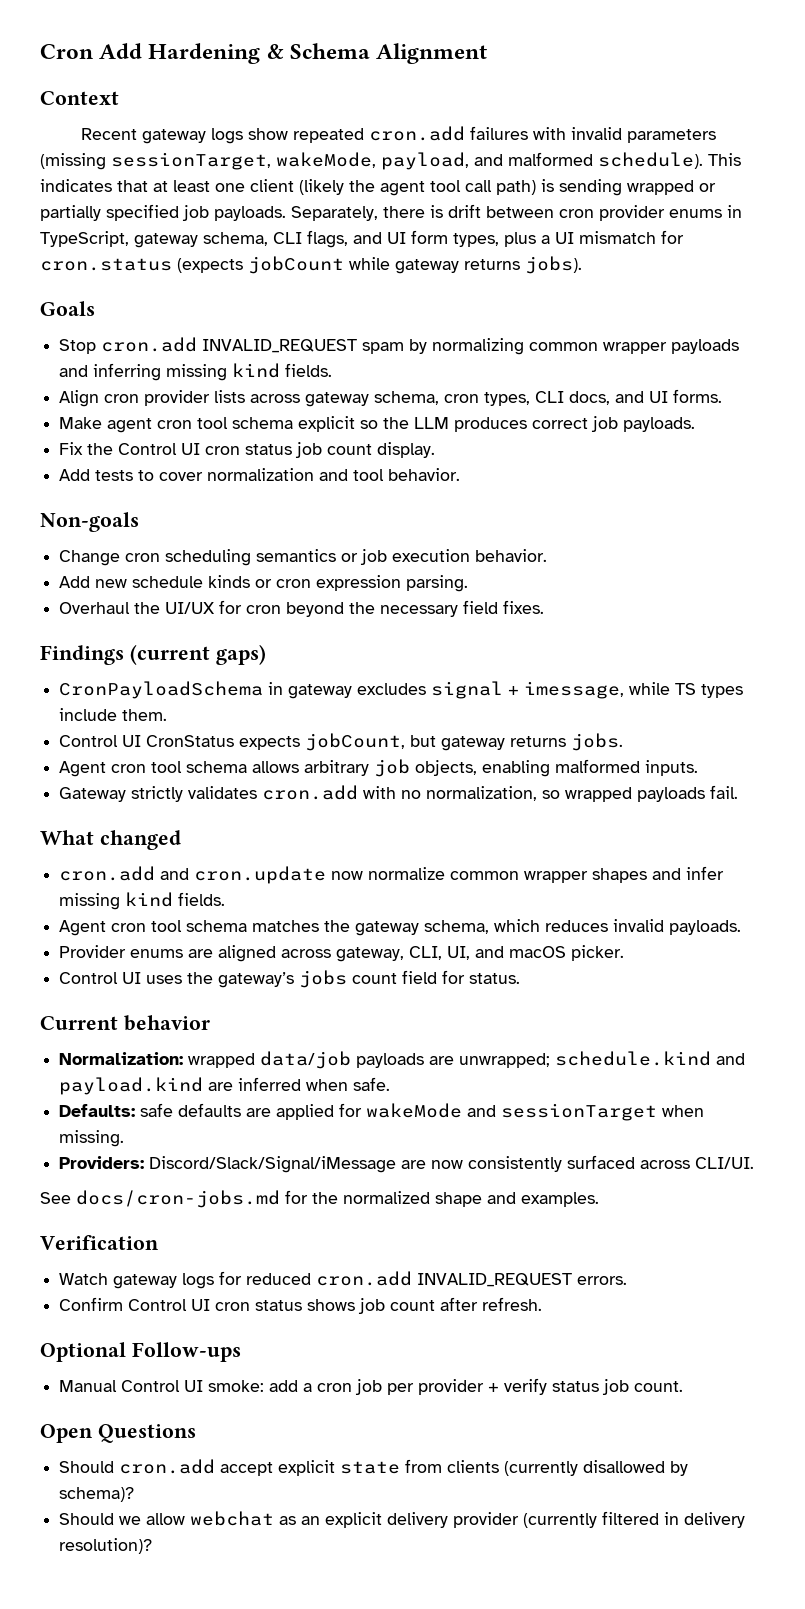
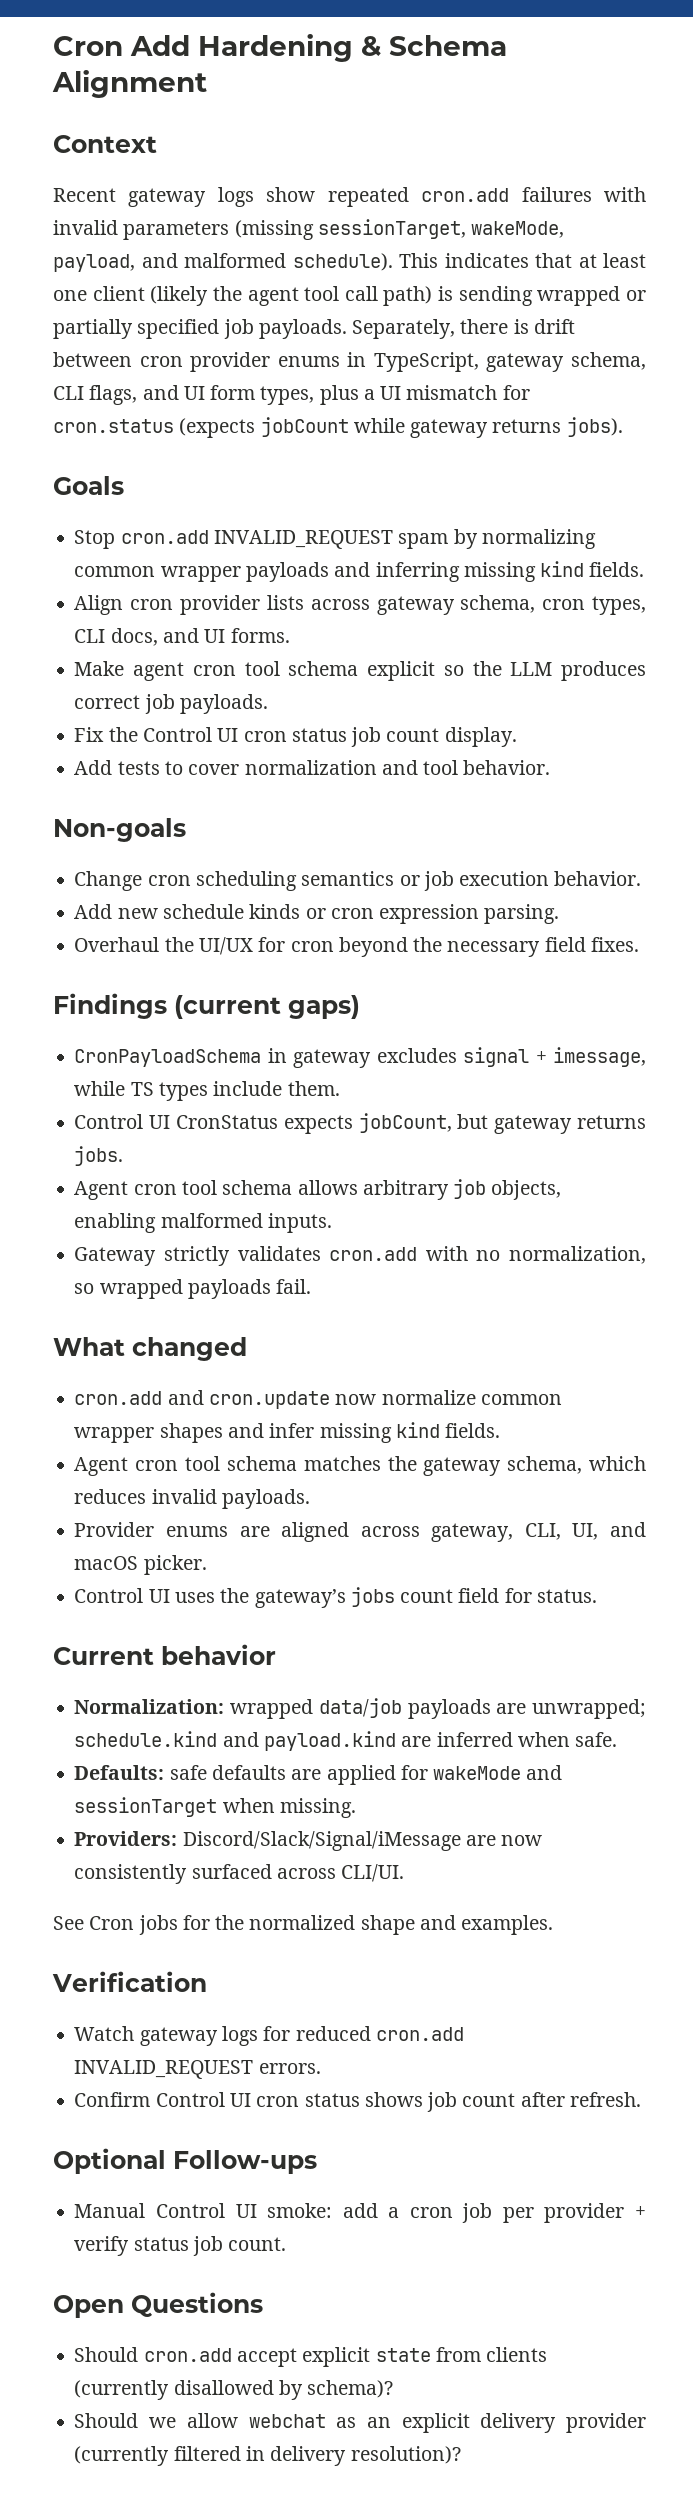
[76,1190,280,1208] docs/cron-jobs.md -> [89,1915,178,1935] Cron jobs

